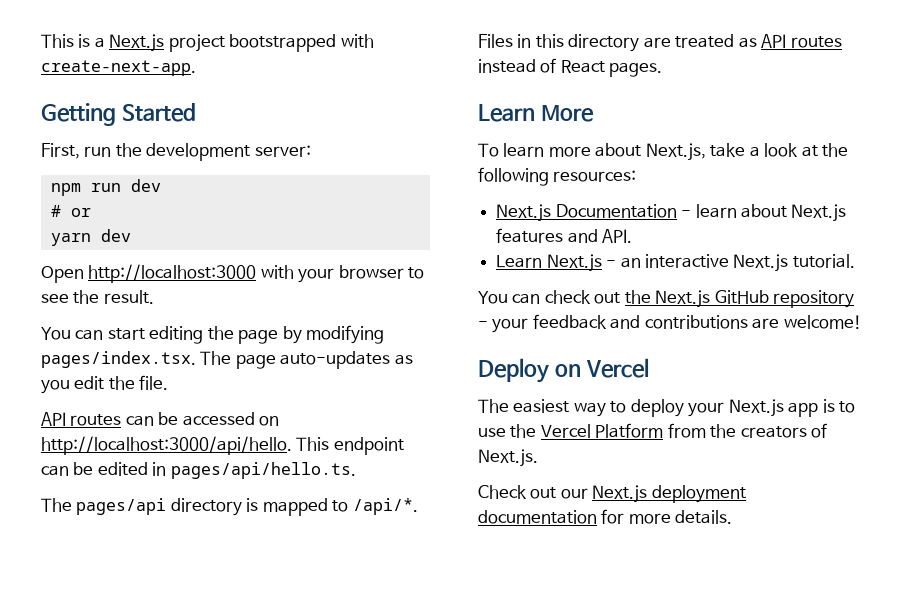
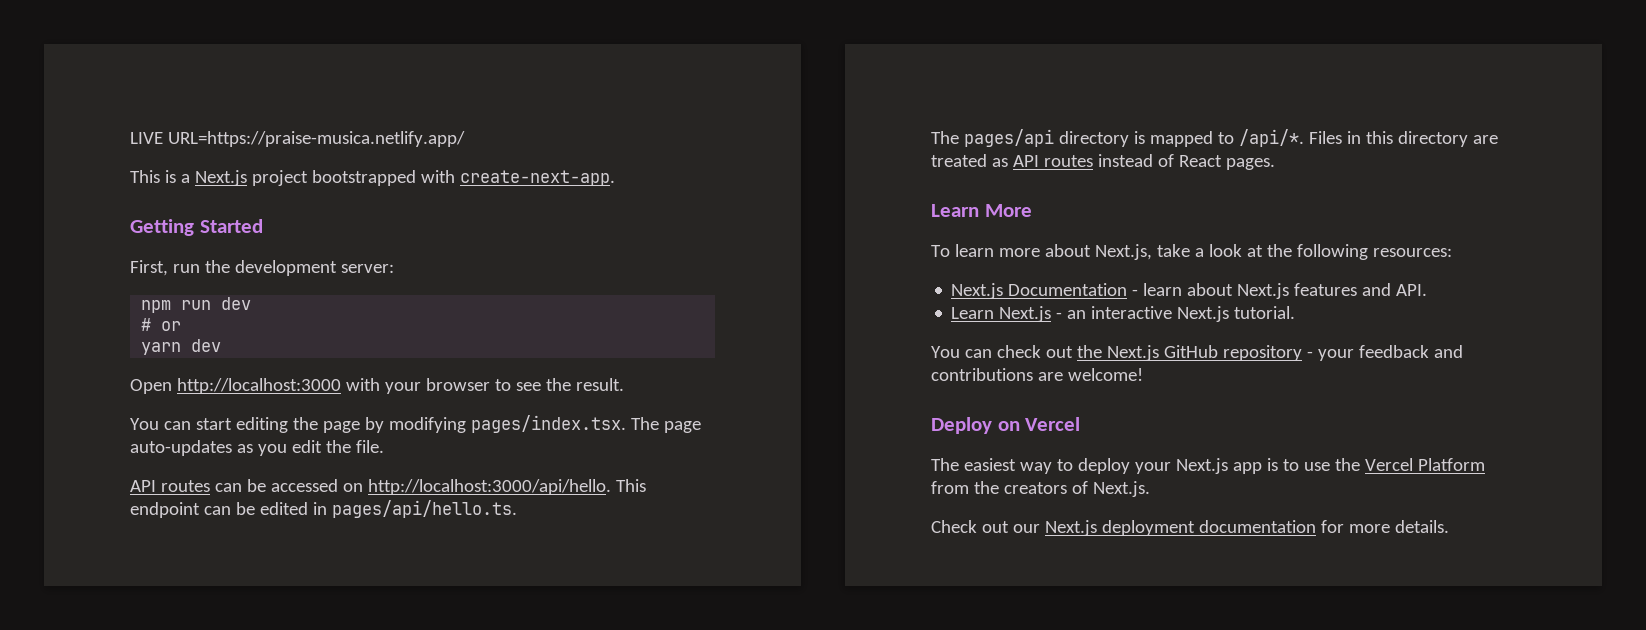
(41, 41) none -> [130,131,465,147] LIVE URL=https://praise-musica.netlify.app/ //

